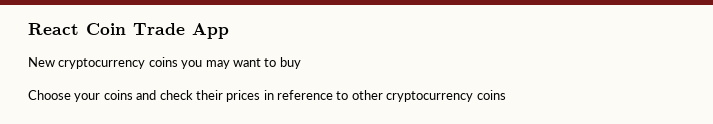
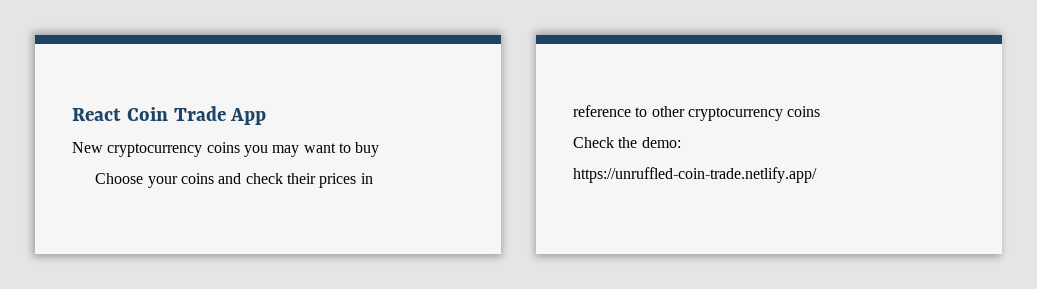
(506, 95) none -> [573,137,681,148] [573,167,817,183] // Check the demo: // https://unruffled-coin-trade.netlify.app/

